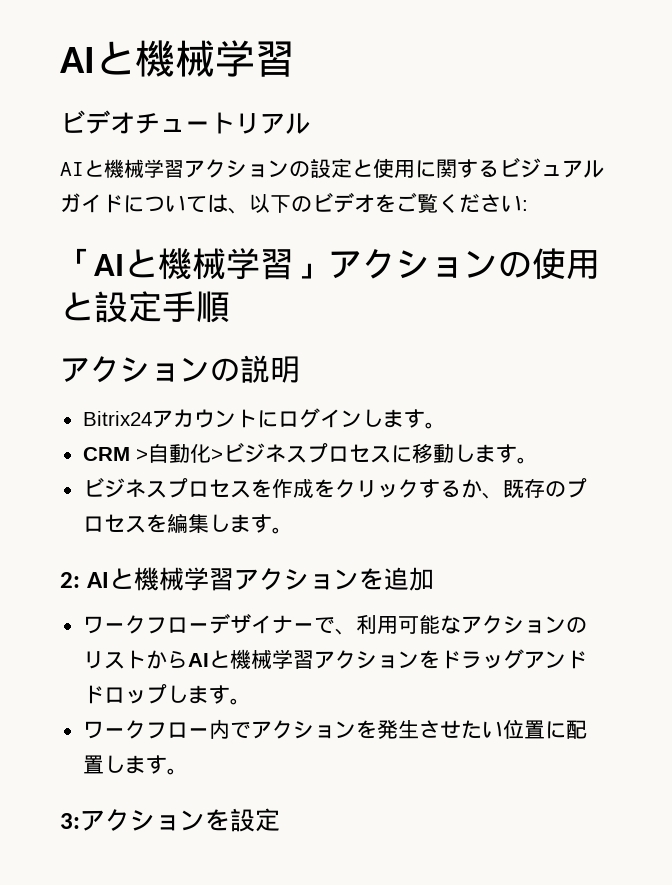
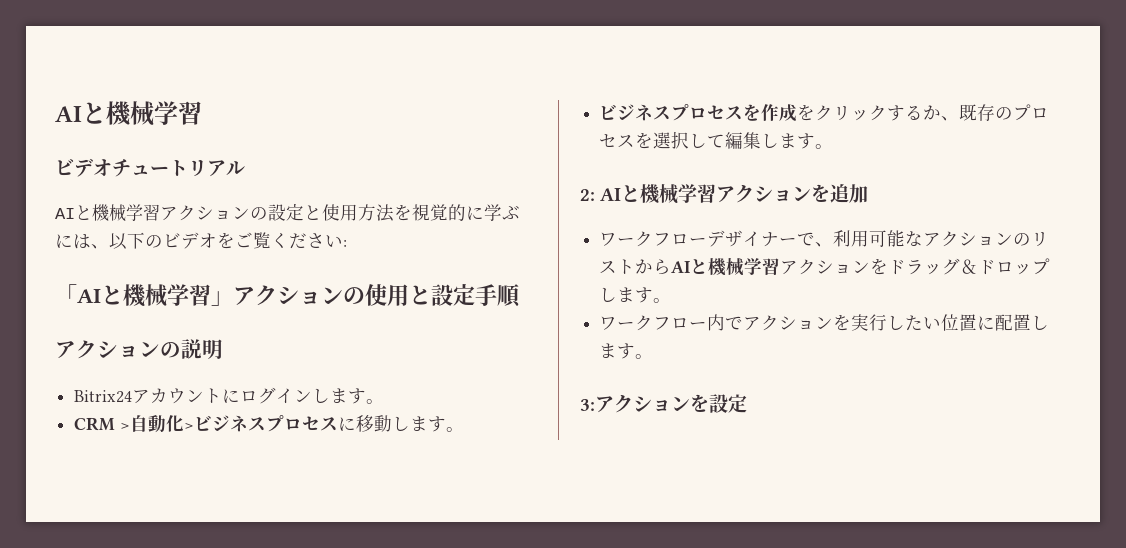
[415,158,604,178] [60,193,207,213] に関するビジュアルガイドについて -> [358,204,520,222] [55,234,73,248] 方法を視覚的に学ぶに
(167, 523) none -> [653,131,726,149] 選択して
[523,650,587,669] アンド -> [960,259,979,274] ＆
[376,720,461,739] 発生させ -> [851,314,906,331] 実行し

